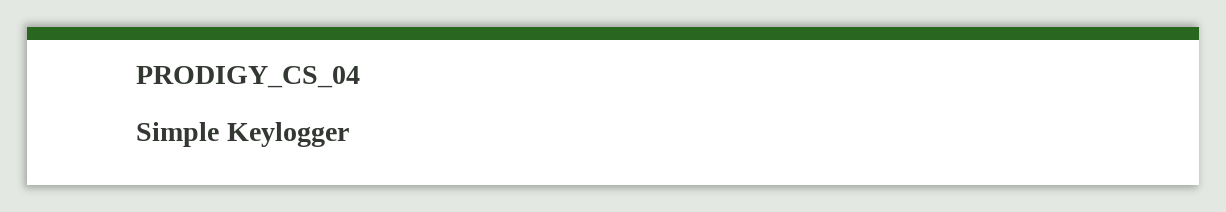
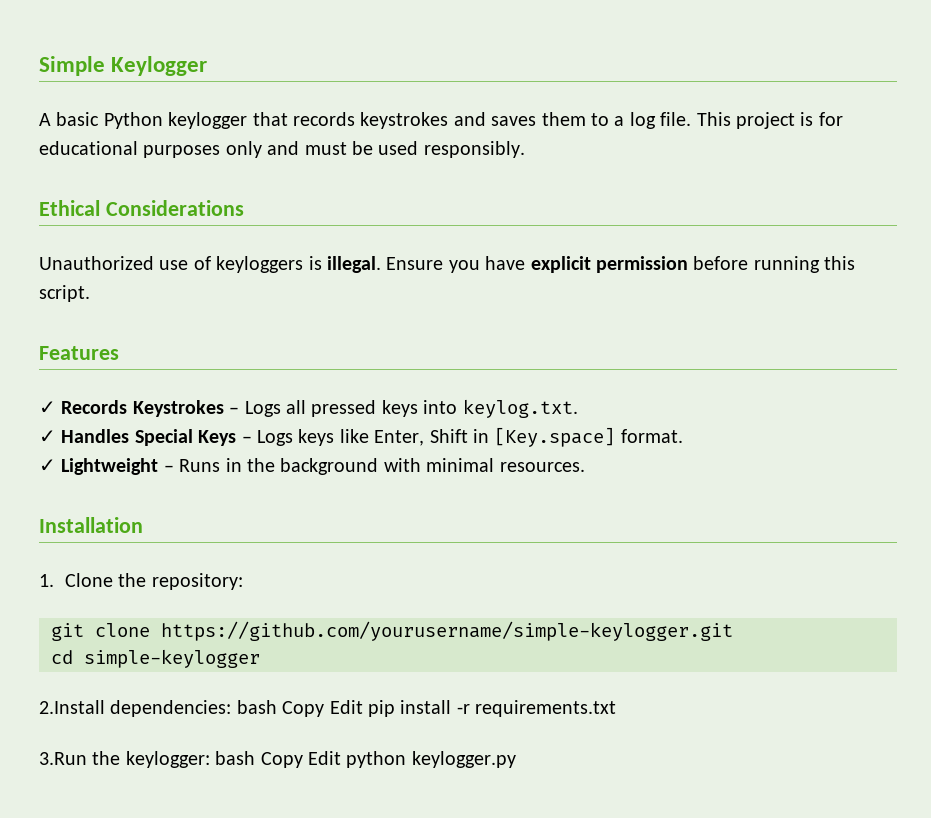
[136,66,360,88] PRODIGY_CS_04 // -> (39, 66) none
(349, 134) none -> [39,112,843,129] [39,141,525,158] [39,200,244,216] [39,256,856,273] [39,285,90,302] [39,346,119,360] [39,399,578,418] [39,427,683,447] [39,458,585,475] [39,517,143,533] [39,573,243,590] [51,621,733,641] [51,649,260,668] [39,700,617,717] [39,751,516,768] // A basic Python keylogger that records keystrokes and saves them to a log file. This project is for educational purposes only and must be used responsibly. // Ethical Considerations // Unauthorized use of keyloggers is illegal. Ensure you have explicit permission before running this script. // Features // ✓ Records Keystrokes – Logs all pressed keys into keylog.txt. // ✓ Handles Special Keys – Logs keys like Enter, Shift in [Key.space] format. // ✓ Lightweight – Runs in the background with minimal resources. // Installation // 1. Clone the repository: // git clone https://github.com/yourusername/simple-keylogger.git // cd simple-keylogger // 2.Install dependencies: bash Copy Edit pip install -r requirements.txt // 3.Run the keylogger: bash Copy Edit python keylogger.py

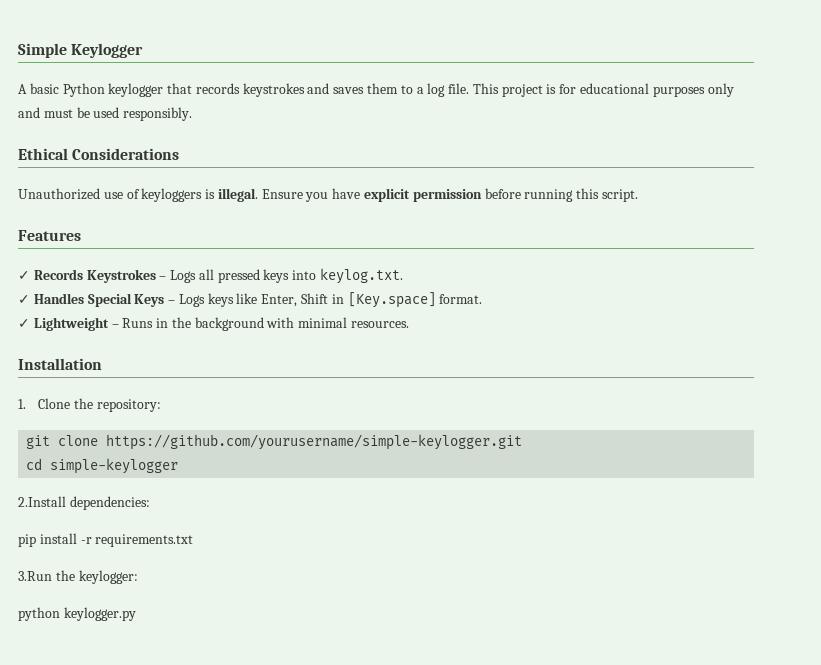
[236,700,363,717] bash Copy Edit -> (150, 503) //
[215,751,341,768] bash Copy Edit -> (138, 577) //

